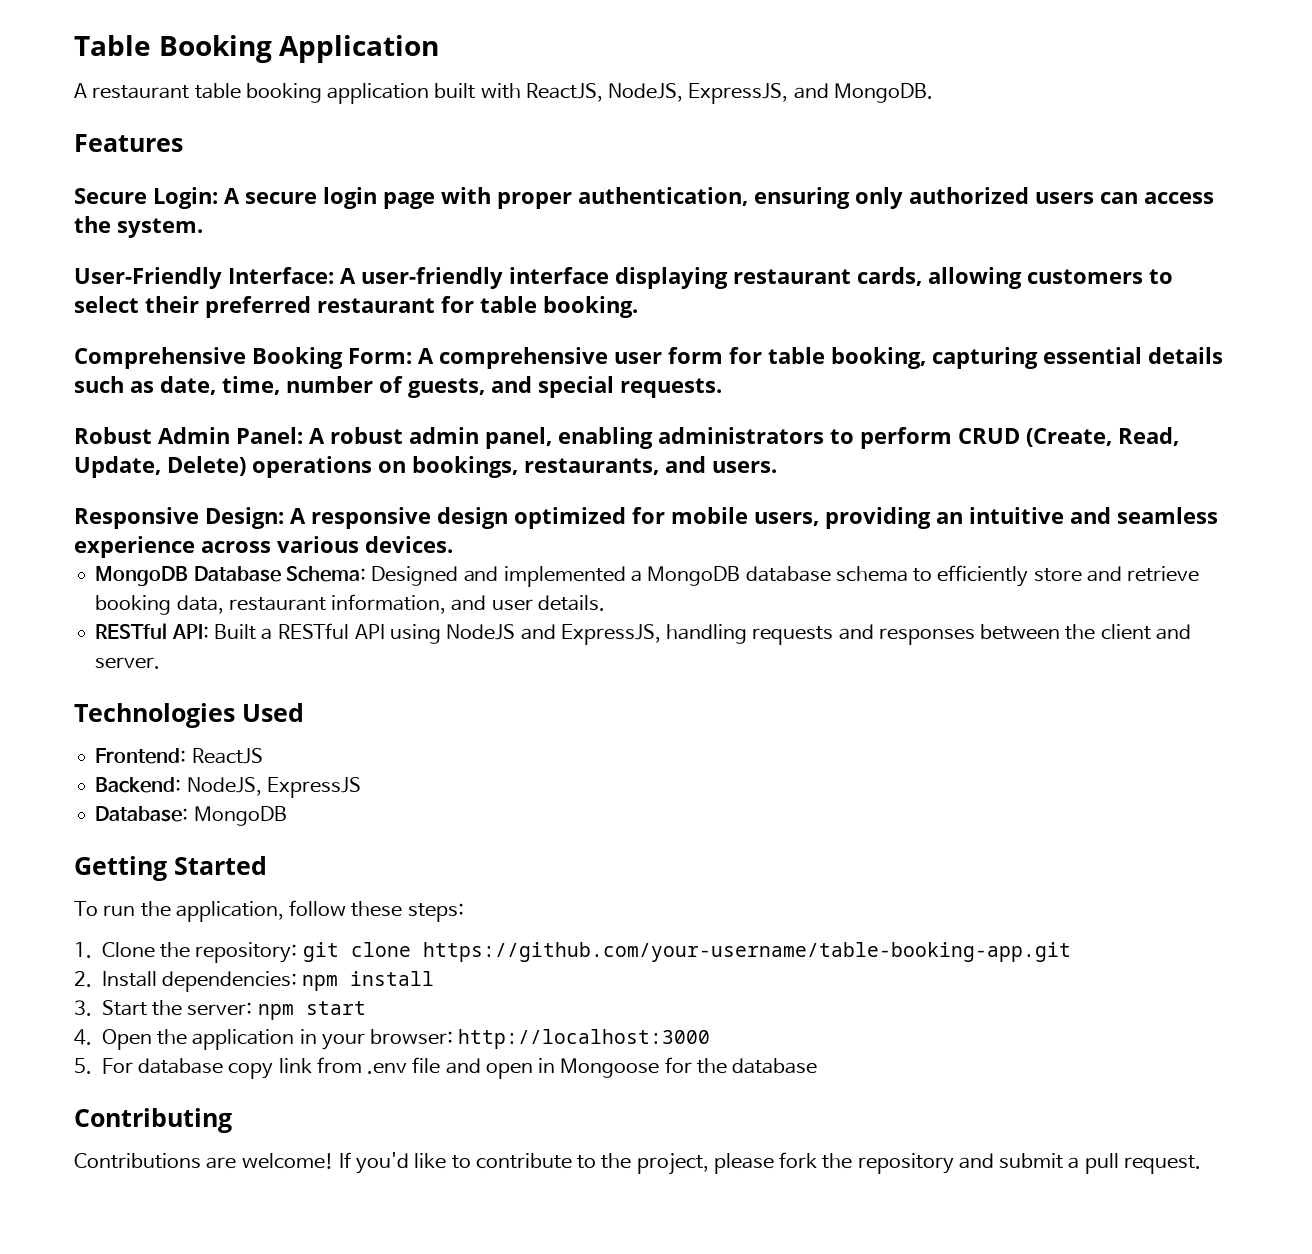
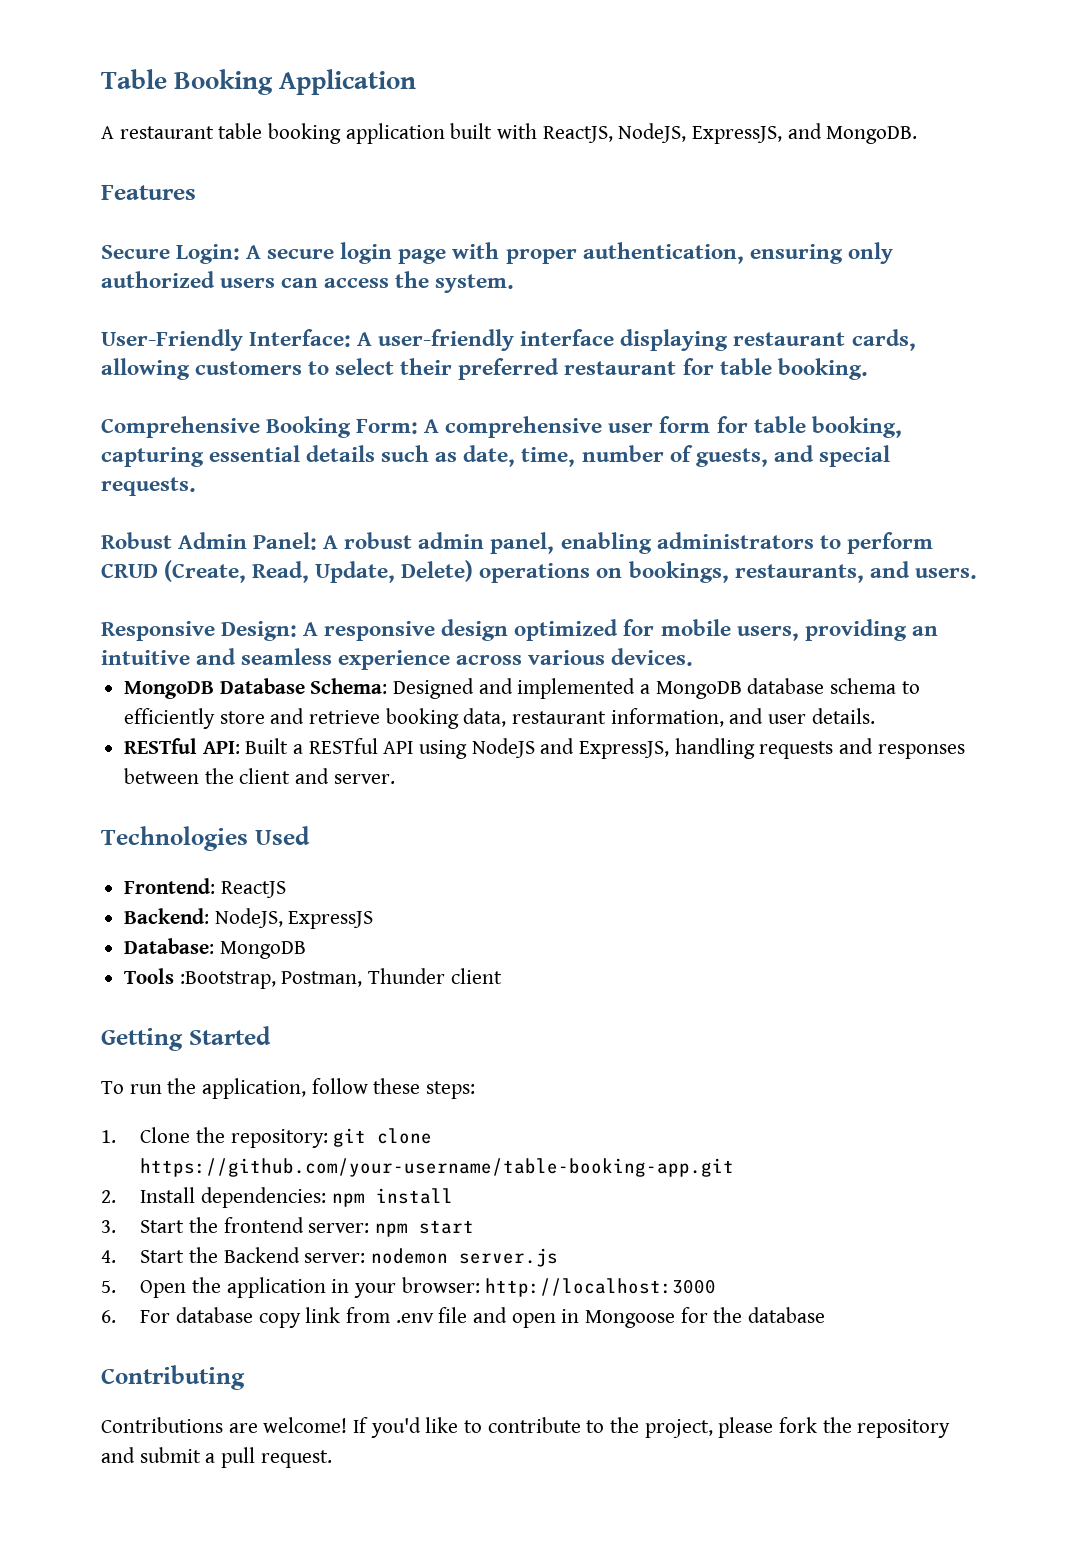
(287, 816) none -> [124,968,502,989] // Tools :Bootstrap, Postman, Thunder client
(183, 1008) none -> [223,1217,304,1233] frontend
(92, 1037) none -> [140,1247,559,1267] [101,1280,116,1293] Start the Backend server: nodemon server.js // 5.
[74,1058,92,1074] 5. -> [101,1310,116,1323] 6.

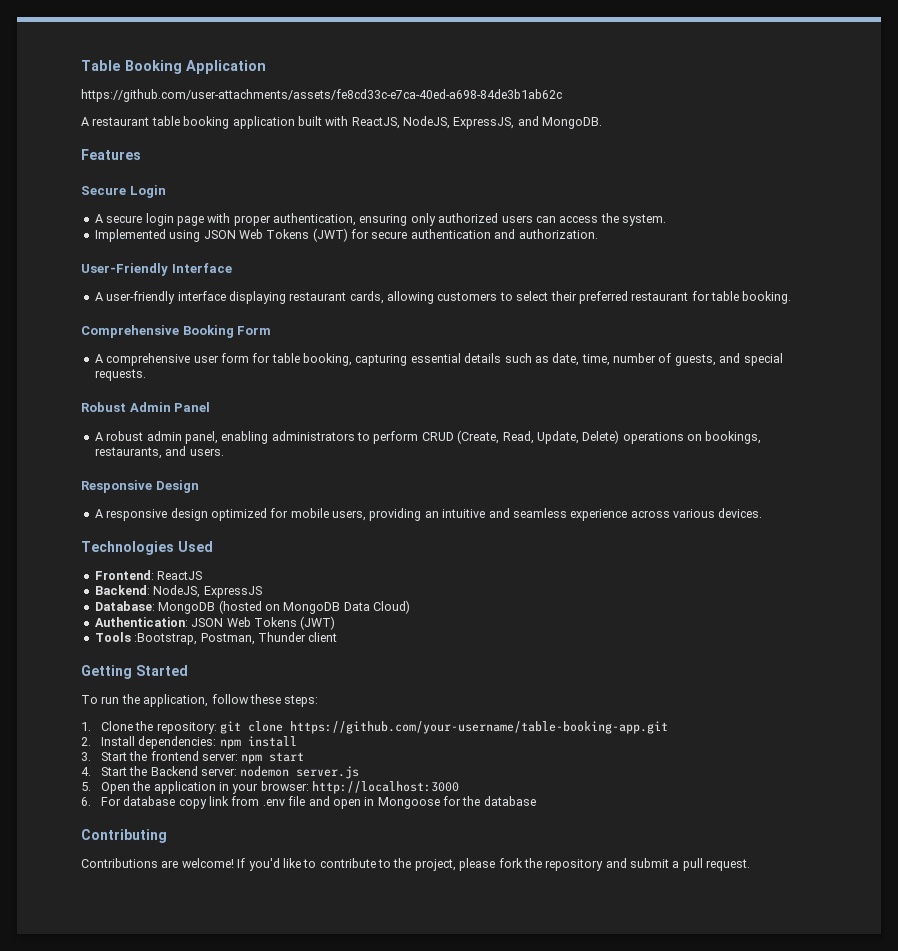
(417, 82) none -> [81,89,562,102] // https://github.com/user-attachments/assets/fe8cd33c-e7ca-40ed-a698-84de3b1ab62c
[176,244,241,264] Login: -> [129,185,166,198] Login //
(515, 283) none -> [94,228,598,242] // Implemented using JSON Web Tokens (JWT) for secure authentication and authorization.
[249,329,352,347] Interface: -> [171,263,232,273] Interface //
[356,419,419,434] Form: -> [237,326,272,335] Form //
[253,532,318,550] Panel: -> [174,402,211,412] Panel //
[221,621,298,641] Design: -> [155,480,199,493] Design //
[124,678,920,699] [124,708,875,729] [124,738,965,759] [124,768,395,784] // MongoDB Database Schema: Designed and implemented a MongoDB database schema to efficiently store and retrieve booking data, restaurant information, and user details. // RESTful API: Built a RESTful API using NodeJS and ExpressJS, handling requests and responses between the client and server. -> (763, 513) none
(306, 950) none -> [218,600,410,614] [94,616,336,630] (hosted on MongoDB Data Cloud) // Authentication: JSON Web Tokens (JWT)

